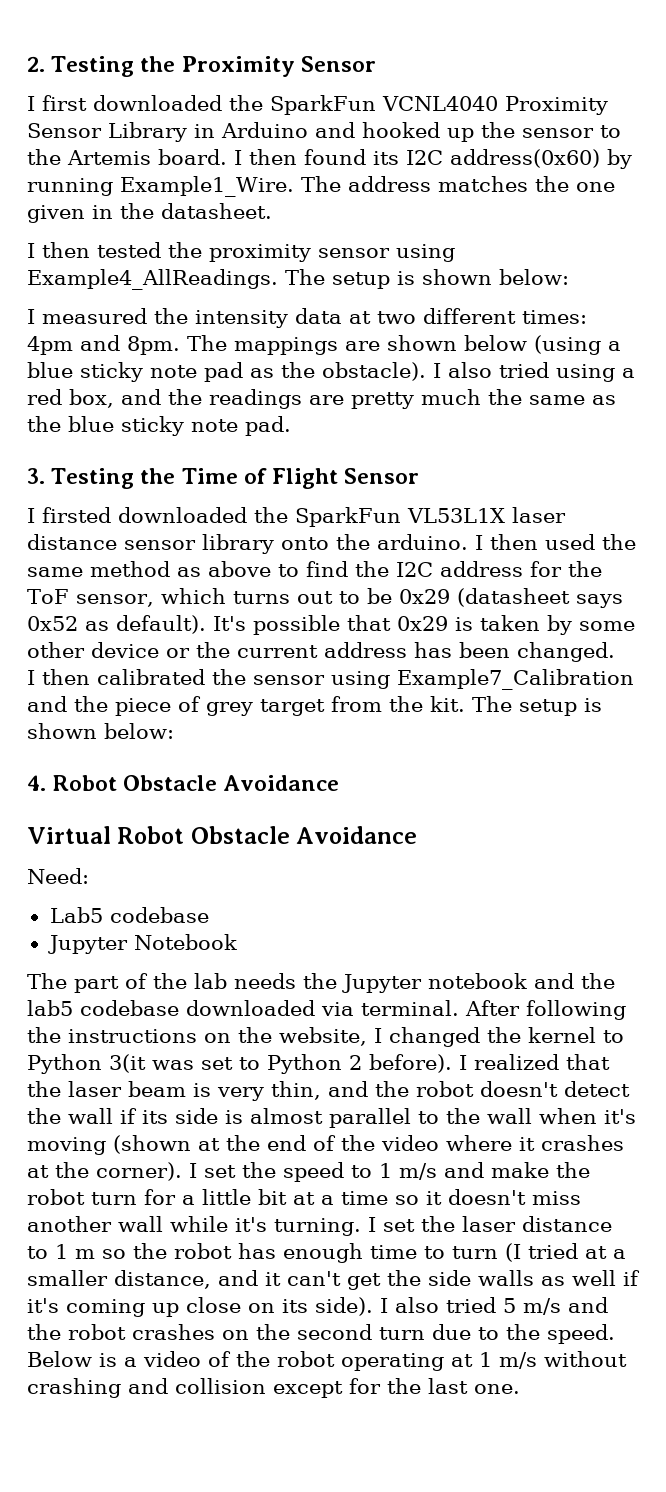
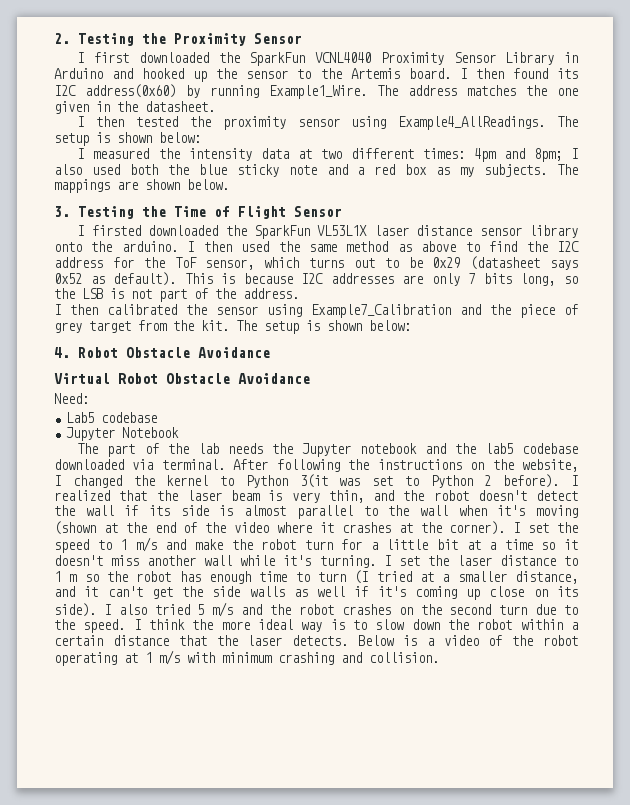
[127,335,621,355] [27,362,635,382] [27,389,616,409] [27,416,291,436] 8pm. The mappings are shown below (using a blue sticky note pad as the obstacle). I also tried using a red box, and the readings are pretty much the same as the blue sticky note pad. -> [533,148,578,162] [54,164,579,177] [54,179,229,193] 8pm; I also used both the blue sticky note and a red box as my subjects. The mappings are shown below.
[213,615,635,635] [27,642,615,662] It's possible that 0x29 is taken by some other device or the current address has been changed. -> [184,273,579,286] [54,288,299,302] This is because I2C addresses are only 7 bits long, so the LSB is not part of the address.
(615, 1334) none -> [133,619,578,632] [54,635,349,646] I think the more ideal way is to slow down the robot within a certain distance that the laser detects.
[544,1351,627,1367] [27,1378,520,1398] without crashing and collision except for the last one. -> [187,652,439,665] with minimum crashing and collision.

